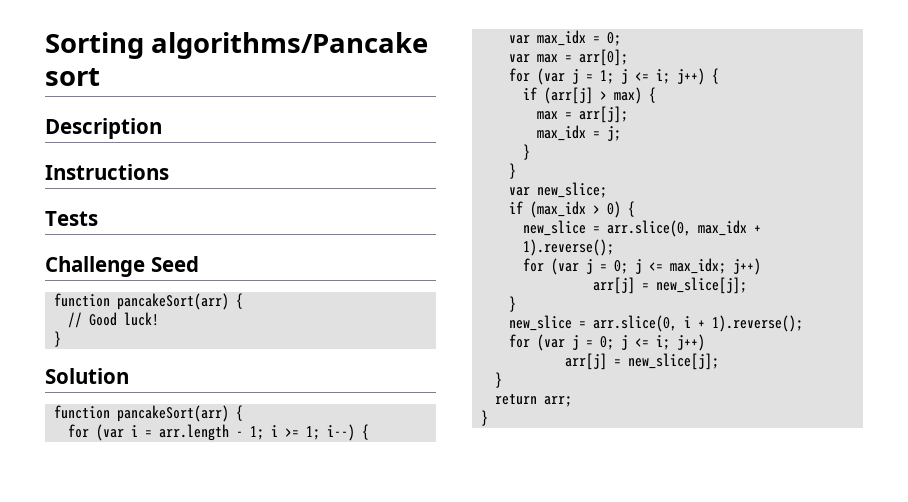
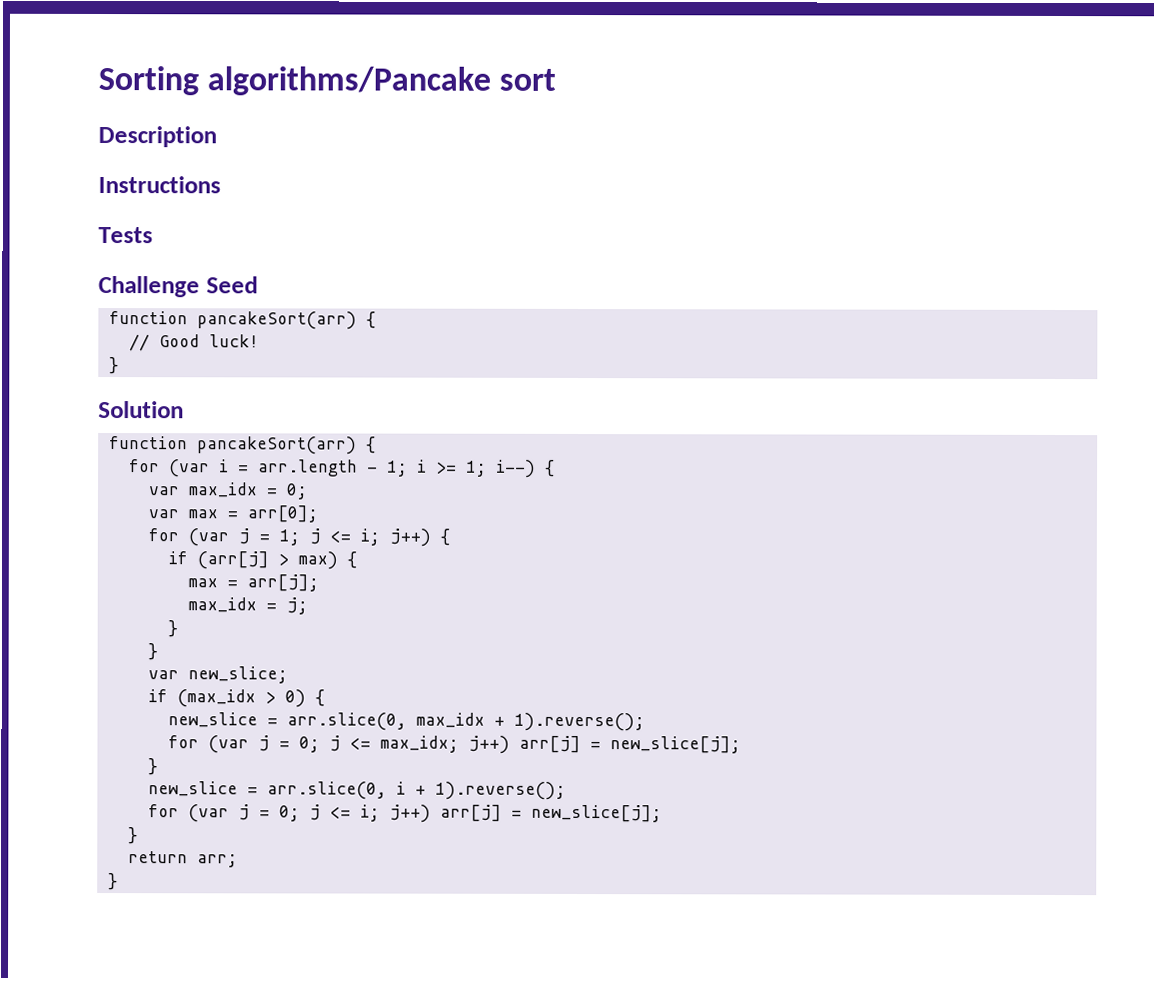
(761, 266) // -> (511, 744) none
(705, 342) // -> (432, 813) none

